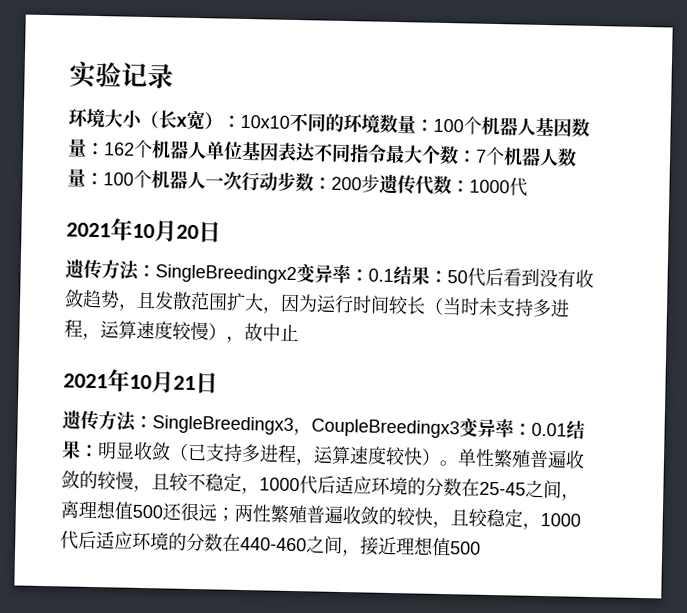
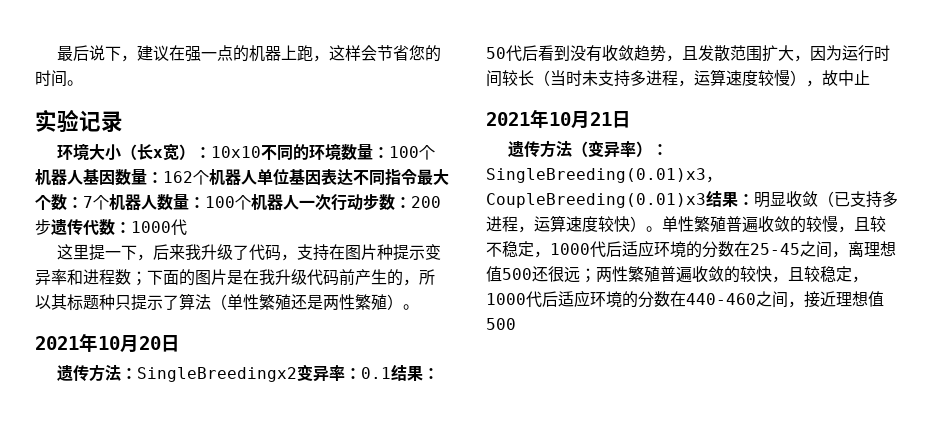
(69, 74) none -> [57,45,442,62] [35,70,83,87] 最后说下，建议在强一点的机器上跑，这样会节省您的时间。 //
(528, 187) none -> [57,244,442,261] [35,269,435,286] [35,293,419,311] // 这里提一下，后来我升级了代码，支持在图片种提示变异率和进程数；下面的图片是在我升级代码前产生的，所以其标题种只提示了算法（单性繁殖还是两性繁殖）。
[134,415,567,439] ：SingleBreedingx3，CoupleBreedingx3变异率：0.01 -> [572,140,669,158] [486,168,722,183] [486,193,706,208] （变异率）：SingleBreeding(0.01)x3，CoupleBreeding(0.01)x3

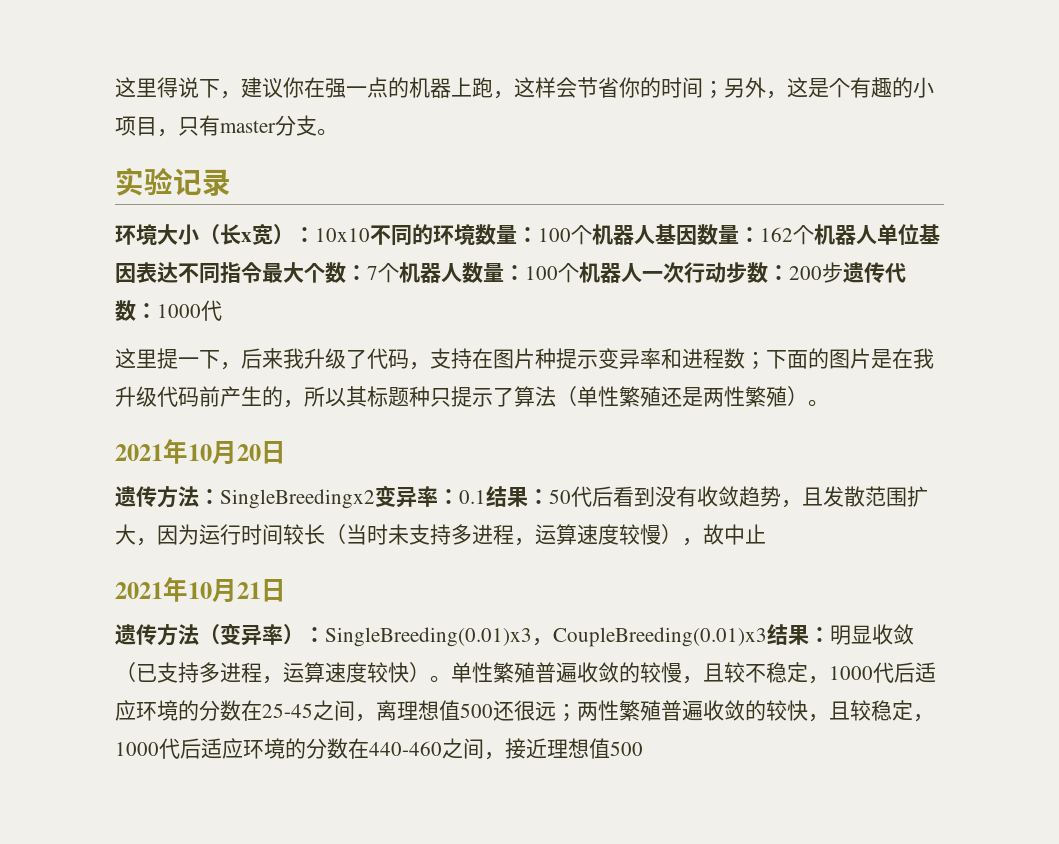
[57,45,90,61] 最后 -> [115,77,178,98] 这里得
(170, 53) none -> [283,77,304,98] 你
[409,45,442,62] [35,70,67,87] 您的时间 -> [619,77,934,99] [115,115,317,137] 你的时间；另外，这是个有趣的小项目，只有master分支

